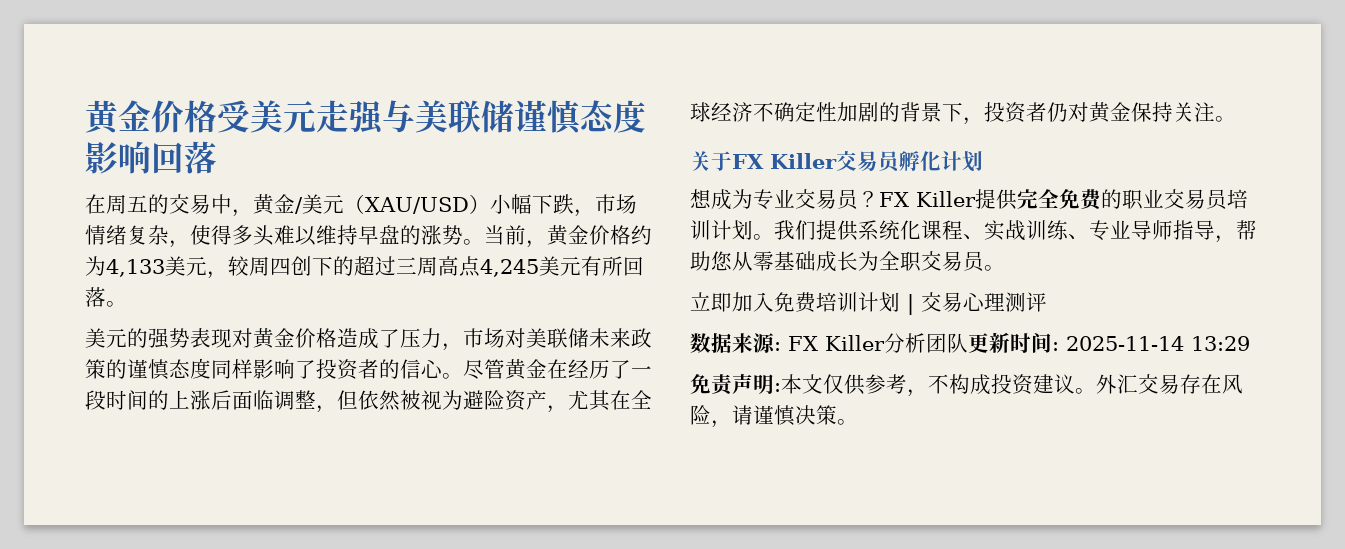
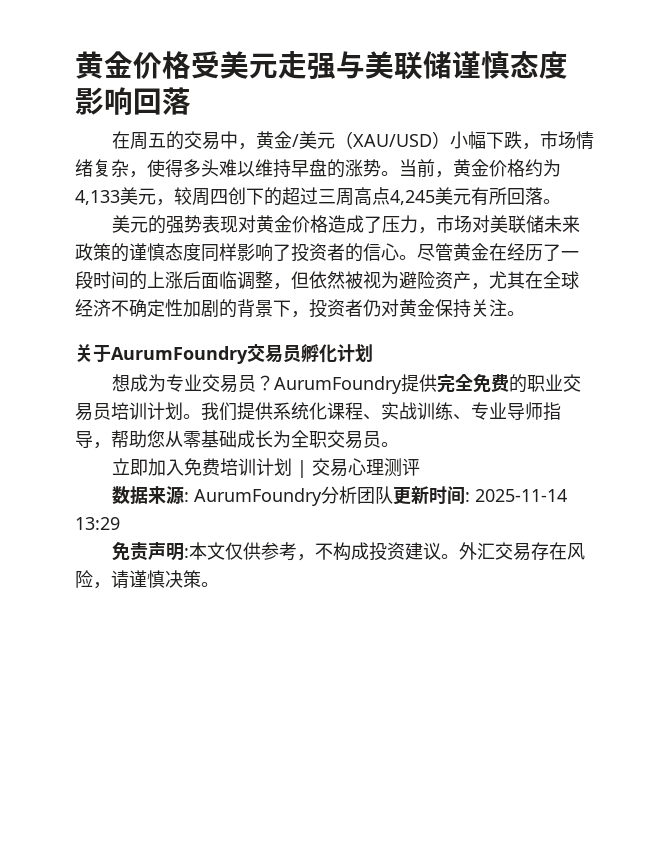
[732,153,837,169] FX Killer -> [111,346,248,364] AurumFoundry
[879,191,976,207] FX Killer -> [274,376,403,394] AurumFoundry
[788,335,885,351] FX Killer -> [194,488,323,506] AurumFoundry

